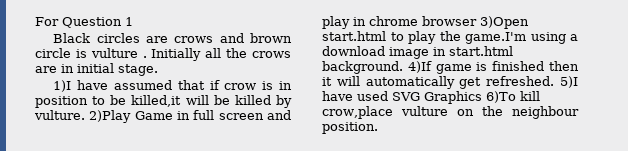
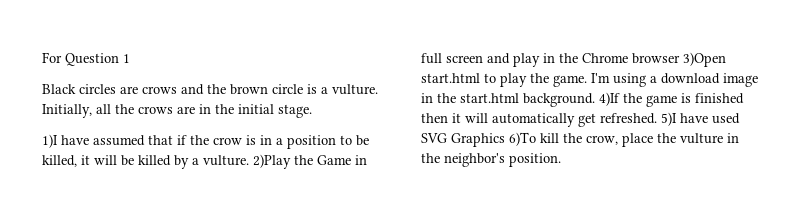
(244, 38) none -> [207,84,226,94] the
[90,48,202,61] vulture . Initially -> [321,84,378,95] [42,104,92,118] a vulture. Initially,
(74, 68) none -> [215,104,234,114] the
(220, 85) none -> [190,135,209,145] the
(292, 85) none -> [276,138,283,145] a
[131,95,182,107] killed,it -> [42,155,90,167] killed, it
(292, 101) none -> [192,158,199,165] a
(132, 116) none -> [294,155,313,165] the
[369,16,418,26] chrome -> [559,53,628,63] the Chrome
[465,32,526,44] game.I'm -> [553,73,610,87] game. I'm
(446, 51) none -> [437,93,456,103] the
(432, 67) none -> [623,93,642,103] the
[322,106,579,119] crow,place vulture on the neighbour -> [563,133,739,147] [421,153,505,167] the crow, place the vulture in the neighbor's

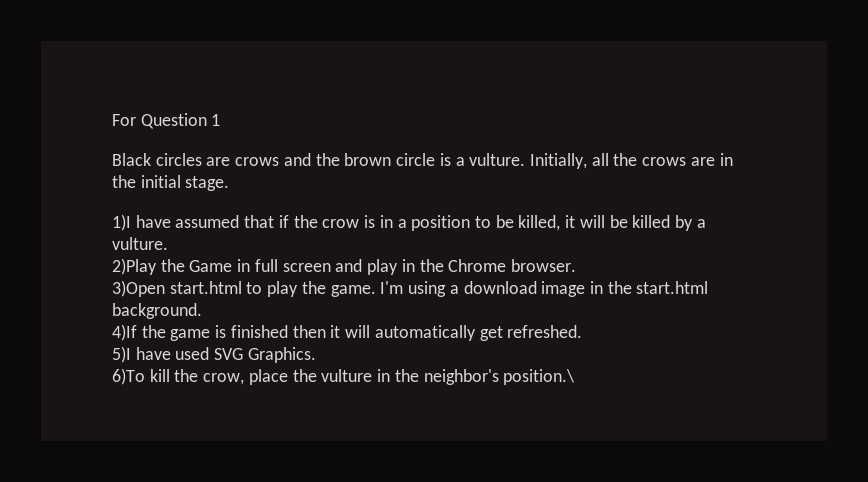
(249, 160) none -> (168, 243) //
[632,53,680,64] browser -> [510,259,576,272] browser. //
(595, 100) none -> (202, 311) //
(657, 118) none -> (583, 331) //
[451,133,505,147] Graphics -> [247,347,316,363] Graphics. //
[509,153,561,167] position. -> [503,369,575,385] position.\

